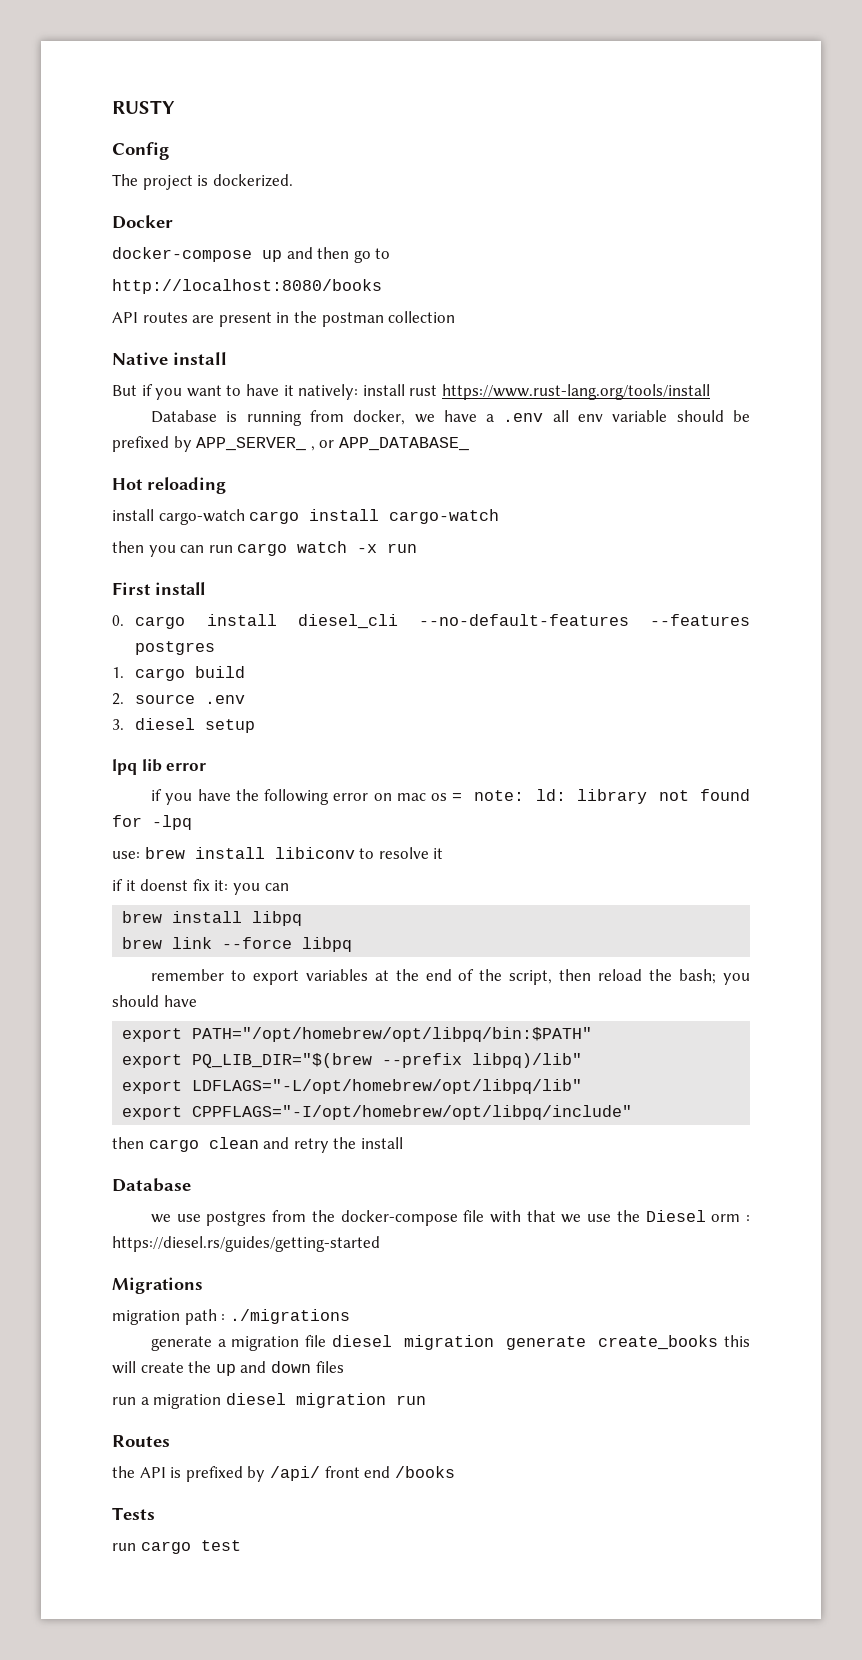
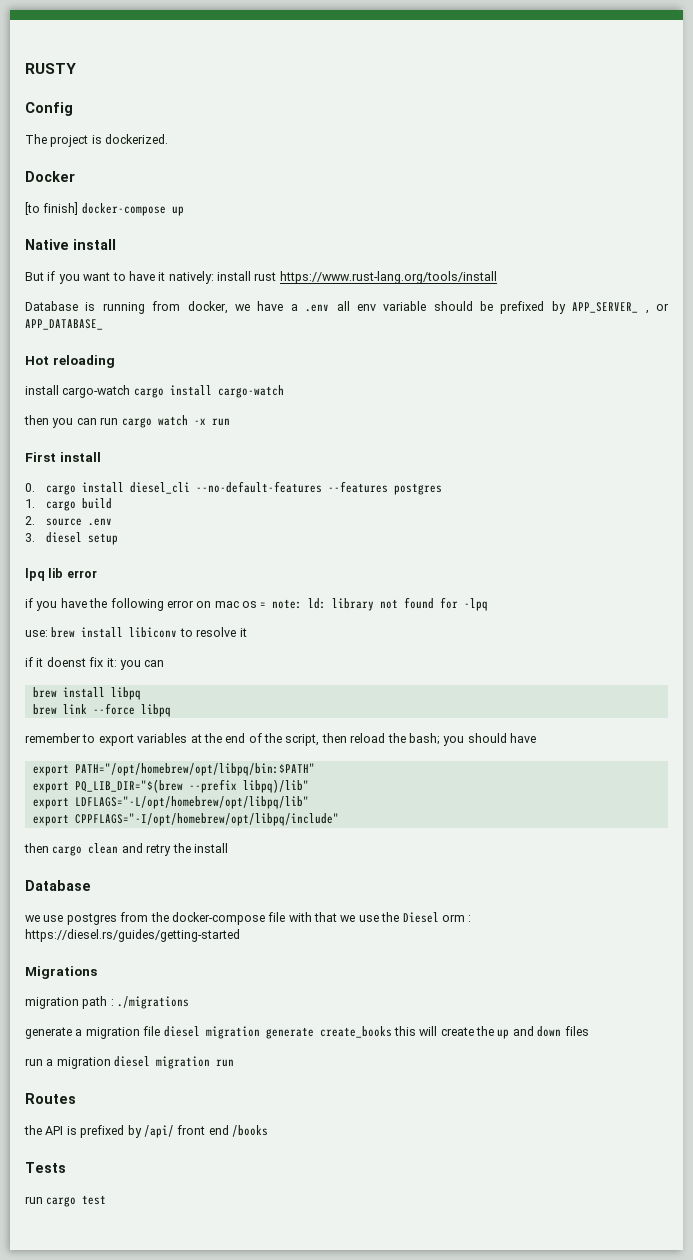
(173, 222) none -> [25,202,79,215] [to finish]
[286,247,391,263] [112,279,382,294] [112,311,456,327] and then go to // http://localhost:8080/books // API routes are present in the postman collection -> (184, 211) none

